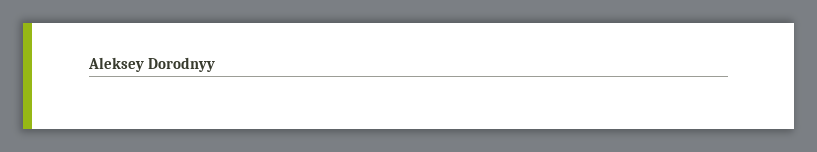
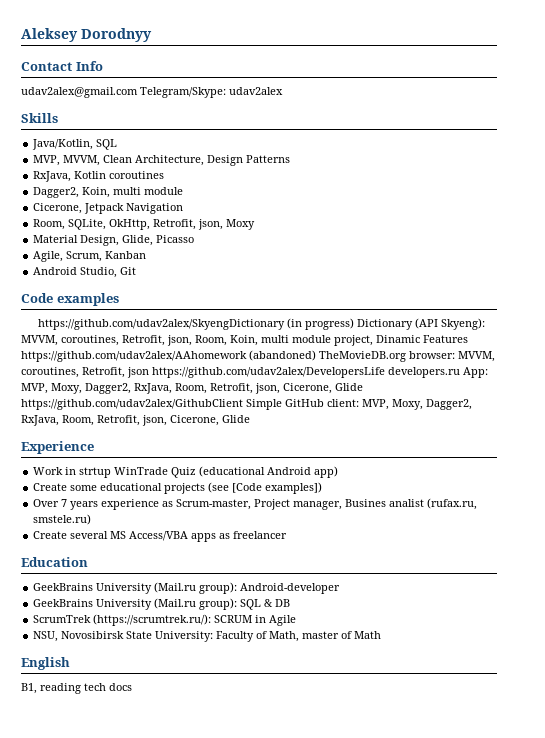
(216, 64) none -> [21,61,103,71] [21,87,283,98] [21,113,58,123] [32,139,118,150] [33,155,291,166] [33,171,165,182] [33,187,184,198] [33,203,184,214] [33,219,256,230] [33,235,195,246] [33,251,147,262] [33,267,137,278] [21,293,119,306] [37,318,485,330] [21,335,468,346] [21,350,495,362] [21,367,488,378] [21,383,363,394] [21,399,472,410] [21,415,250,426] [21,441,94,454] [33,466,339,478] [33,482,323,494] [33,498,478,510] [33,514,92,525] [33,531,288,542] [21,557,88,567] [33,582,341,594] [33,598,291,610] [33,614,297,626] [33,631,382,642] [21,657,70,670] [21,683,132,694] // Contact Info // udav2alex@gmail.com Telegram/Skype: udav2alex // Skills // Java/Kotlin, SQL // MVP, MVVM, Clean Architecture, Design Patterns // RxJava, Kotlin coroutines // Dagger2, Koin, multi module // Cicerone, Jetpack Navigation // Room, SQLite, OkHttp, Retrofit, json, Moxy // Material Design, Glide, Picasso // Agile, Scrum, Kanban // Android Studio, Git // Code examples // https://github.com/udav2alex/SkyengDictionary (in progress) Dictionary (API Skyeng): MVVM, coroutines, Retrofit, json, Room, Koin, multi module project, Dinamic Features https://github.com/udav2alex/AAhomework (abandoned) TheMovieDB.org browser: MVVM, coroutines, Retrofit, json https://github.com/udav2alex/DevelopersLife developers.ru App: MVP, Moxy, Dagger2, RxJava, Room, Retrofit, json, Cicerone, Glide https://github.com/udav2alex/GithubClient Simple GitHub client: MVP, Moxy, Dagger2, RxJava, Room, Retrofit, json, Cicerone, Glide // Experience // Work in strtup WinTrade Quiz (educational Android app) // Create some educational projects (see [Code examples]) // Over 7 years experience as Scrum-master, Project manager, Busines analist (rufax.ru, smstele.ru) // Create several MS Access/VBA apps as freelancer // Education // GeekBrains University (Mail.ru group): Android-developer // GeekBrains University (Mail.ru group): SQL & DB // ScrumTrek (https://scrumtrek.ru/): SCRUM in Agile // NSU, Novosibirsk State University: Faculty of Math, master of Math // English // B1, reading tech docs

